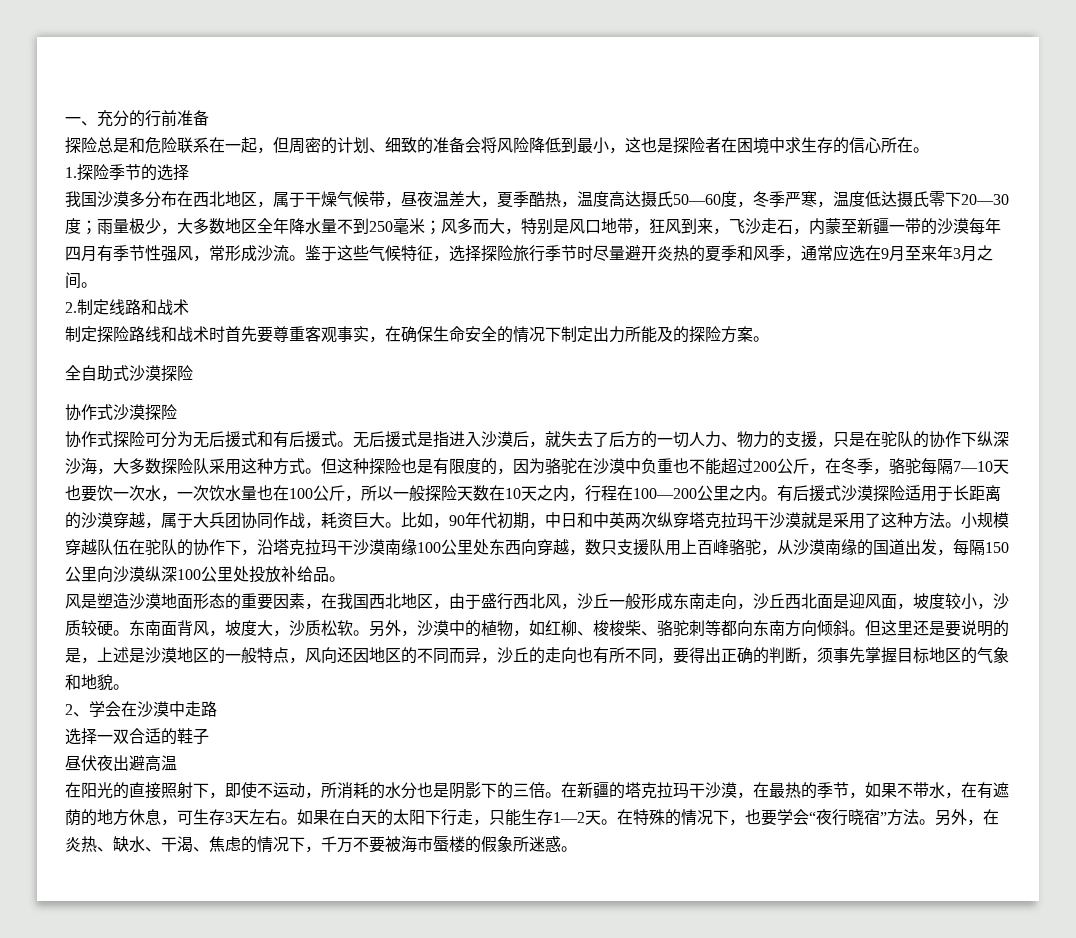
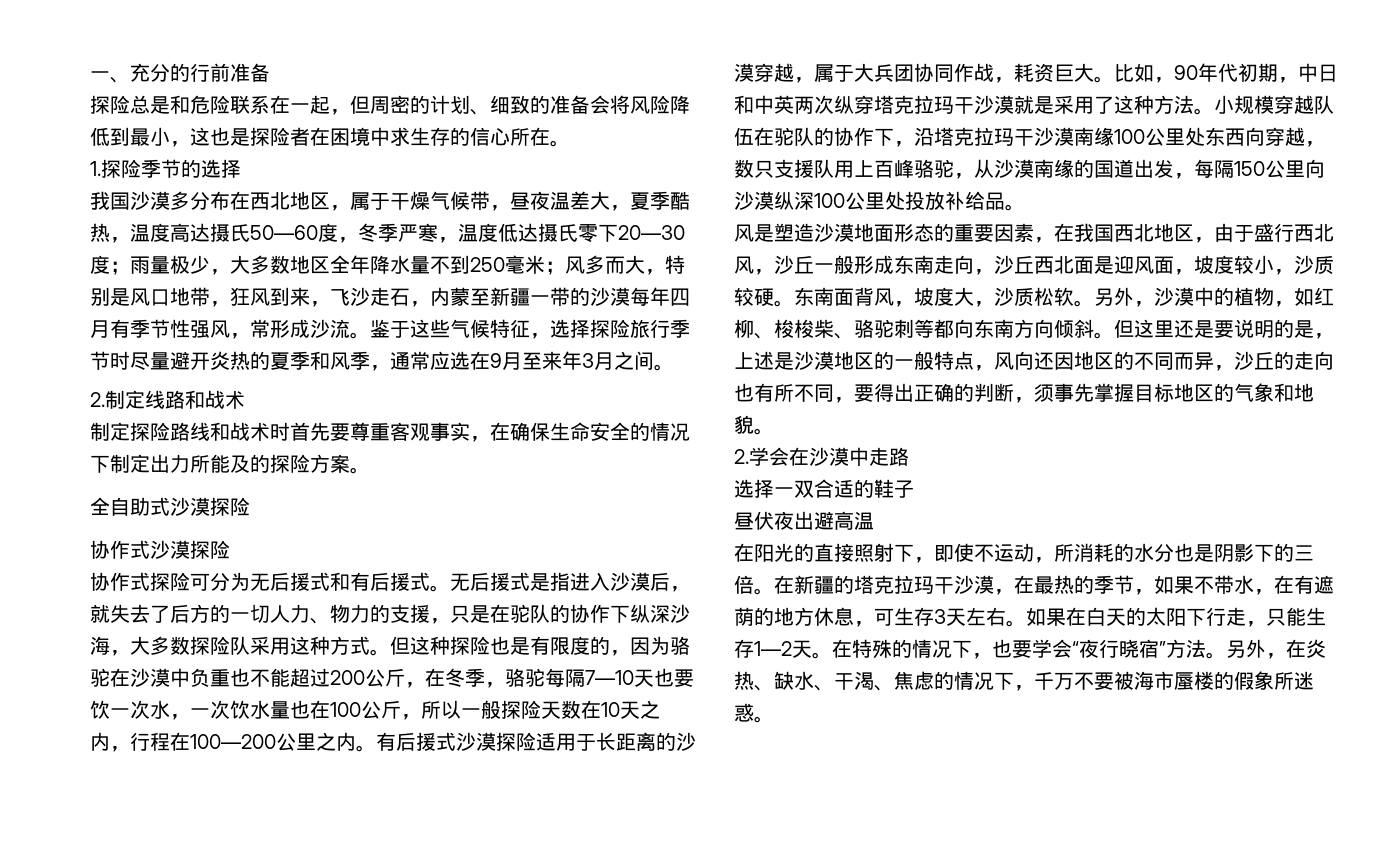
[65,704,89,717] 2、 -> [734,449,749,464] 2.

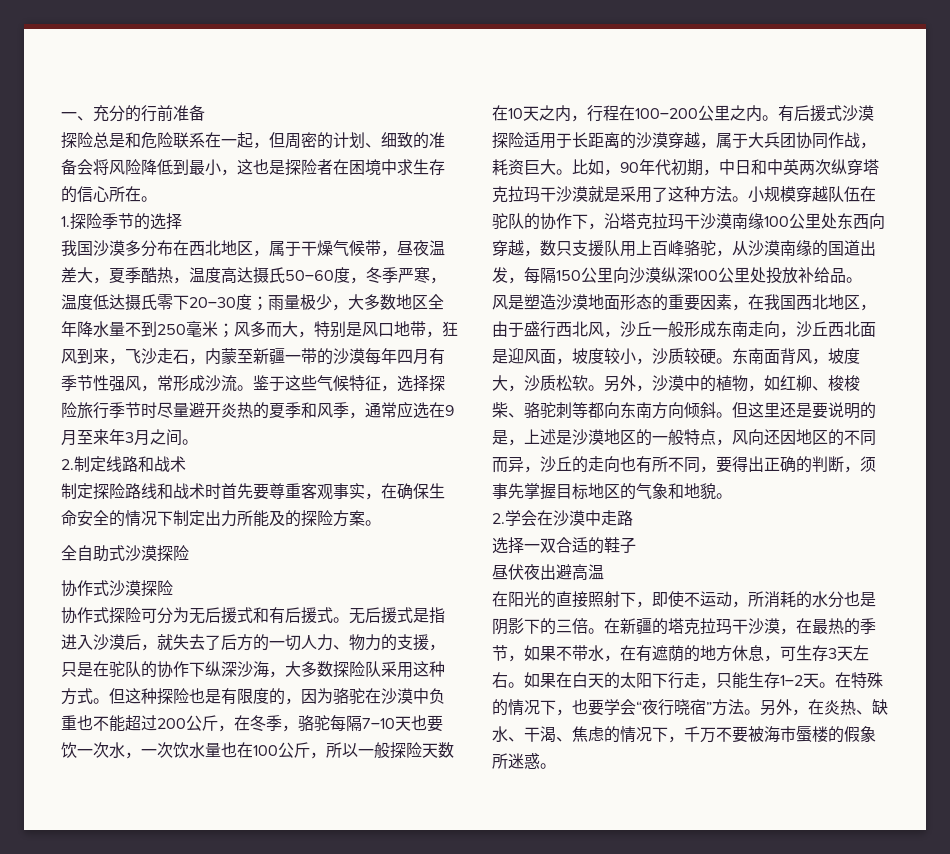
[250,225,318,240] 50—60 -> [285,270,334,281] 50–60
[618,225,685,240] 20—30 -> [189,297,236,308] 20–30
[585,670,634,685] 7—10 -> [362,718,395,729] 7–10
[190,734,276,749] 100—200 -> [635,108,698,119] 100–200
[754,641,792,656] 1—2 -> [780,675,803,686] 1–2

